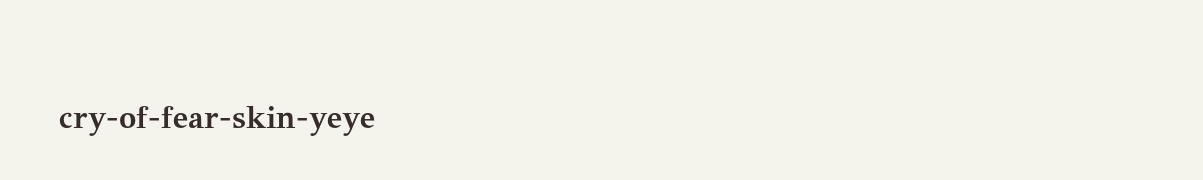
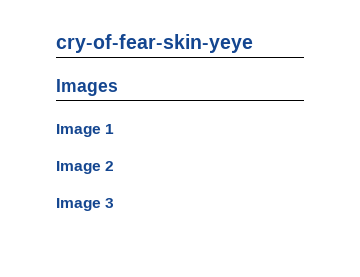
(375, 121) none -> [56,79,118,96] [56,124,115,137] [56,161,115,174] [56,198,115,211] // Images // Image 1 // Image 2 // Image 3

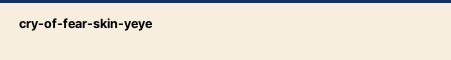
[56,79,118,96] [56,124,115,137] [56,161,115,174] [56,198,115,211] // Images // Image 1 // Image 2 // Image 3 -> (153, 24) none

